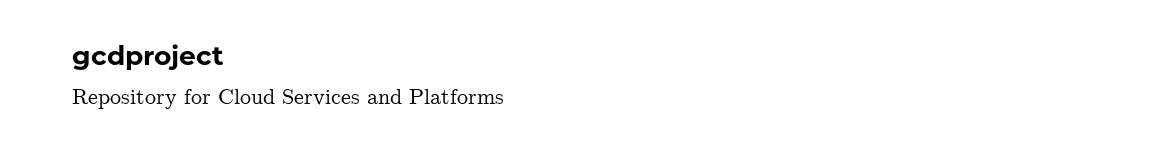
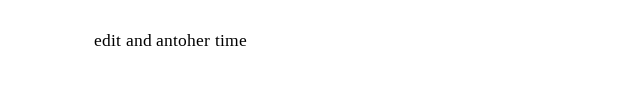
[72,44,224,70] [72,89,504,109] gcdproject // Repository for Cloud Services and Platforms -> [94,34,248,46] edit and antoher time

